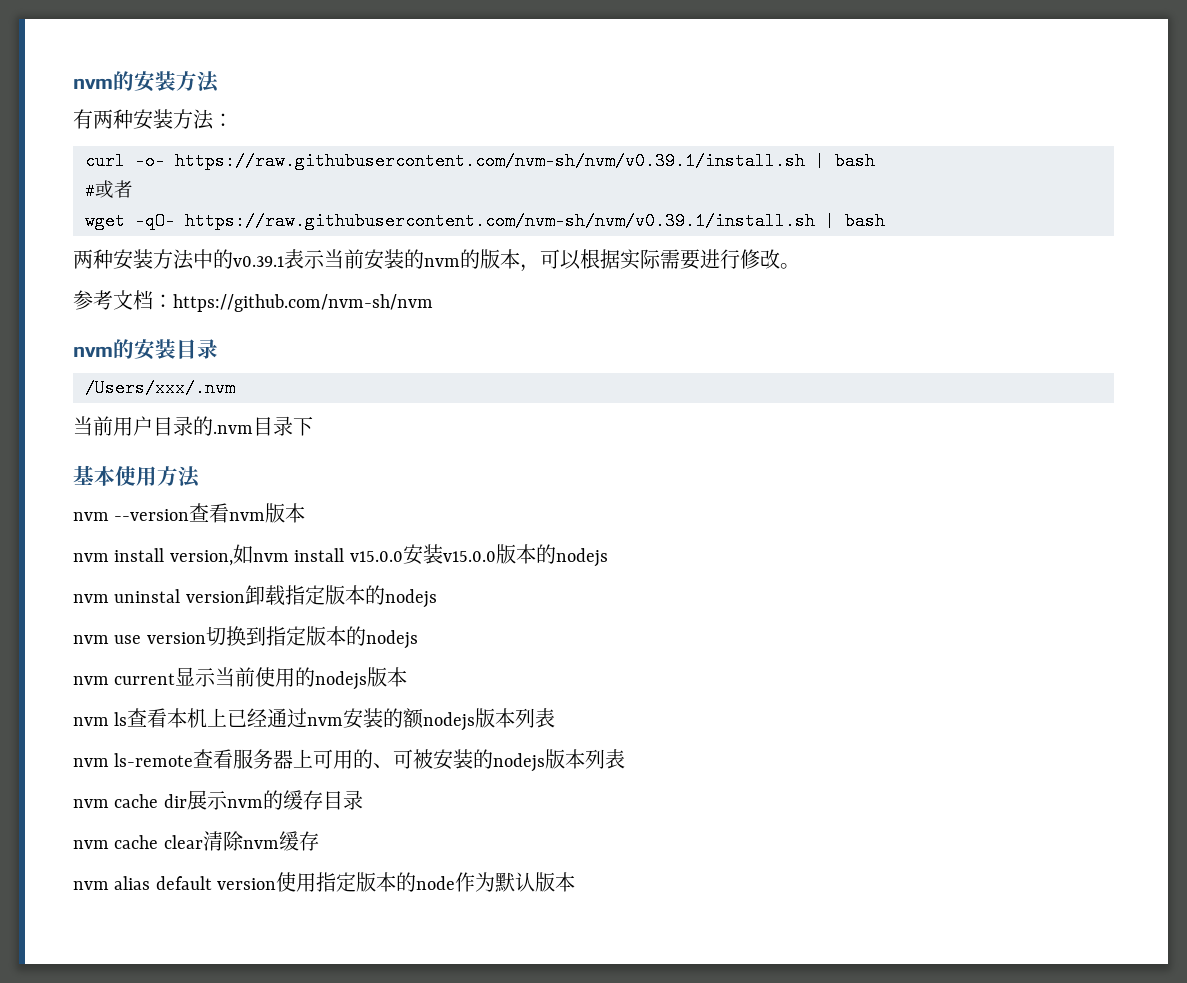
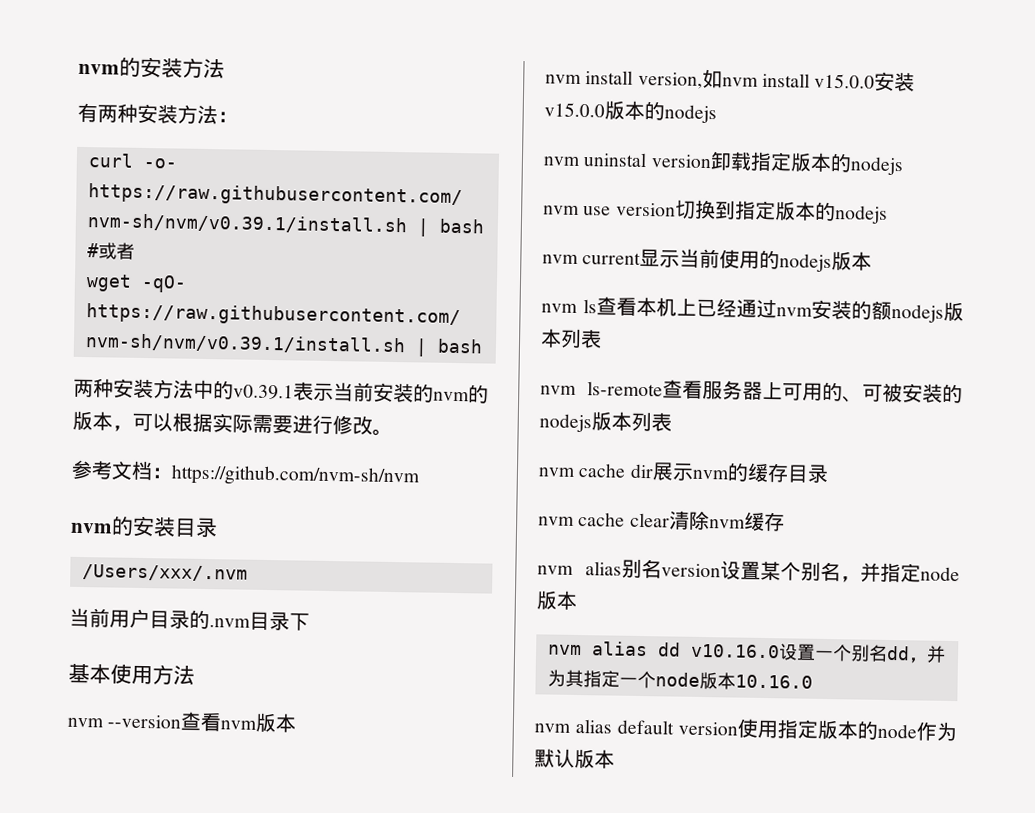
(319, 841) none -> [537,558,960,583] [536,590,578,610] [547,641,946,664] [546,669,813,690] // nvm alias别名version设置某个别名，并指定node版本 // nvm alias dd v10.16.0设置一个别名dd，并为其指定一个node版本10.16.0

